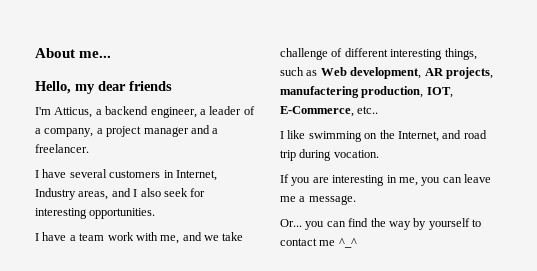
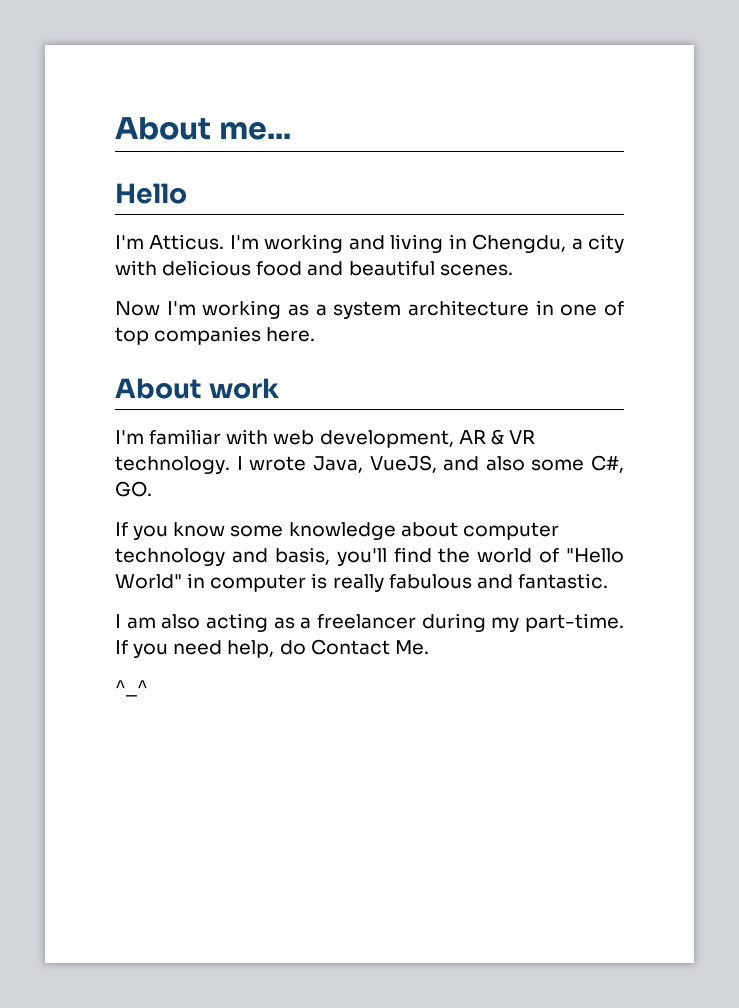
[35,81,172,94] [35,106,255,118] [35,125,219,137] [35,144,89,153] [35,169,217,181] [35,188,206,200] [35,208,156,219] [35,232,244,244] [280,48,477,60] [280,67,493,79] [280,86,453,98] [280,106,379,117] [280,130,487,142] [280,149,379,161] [280,174,491,186] [280,195,356,205] [280,218,481,230] [280,238,336,246] Hello, my dear friends // I'm Atticus, a backend engineer, a leader of a company, a project manager and a freelancer. // I have several customers in Internet, Industry areas, and I also seek for interesting opportunities. // I have a team work with me, and we take challenge of different interesting things, such as Web development, AR projects, manufactering production, IOT, E-Commerce, etc.. // I like swimming on the Internet, and road trip during vocation. // If you are interesting in me, you can leave me a message. // Or... you can find the way by yourself to contact me -> [115,183,187,204] [115,234,625,253] [115,260,513,276] [115,300,624,319] [115,326,316,345] [115,378,280,399] [115,429,535,448] [115,455,624,474] [115,481,152,497] [115,522,559,540] [115,547,624,566] [115,573,608,592] [115,613,624,632] [115,639,429,658] Hello // I'm Atticus. I'm working and living in Chengdu, a city with delicious food and beautiful scenes. // Now I'm working as a system architecture in one of top companies here. // About work // I'm familiar with web development, AR & VR technology. I wrote Java, VueJS, and also some C#, GO. // If you know some knowledge about computer technology and basis, you'll find the world of "Hello World" in computer is really fabulous and fantastic. // I am also acting as a freelancer during my part-time. If you need help, do Contact Me. //

